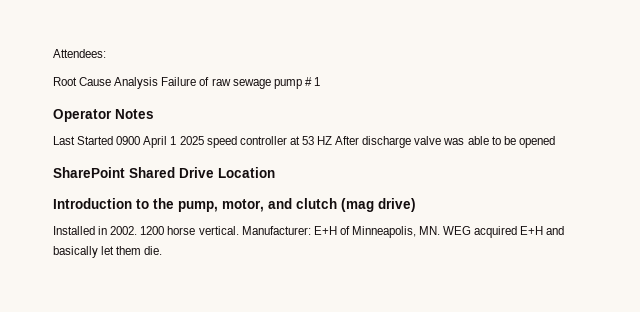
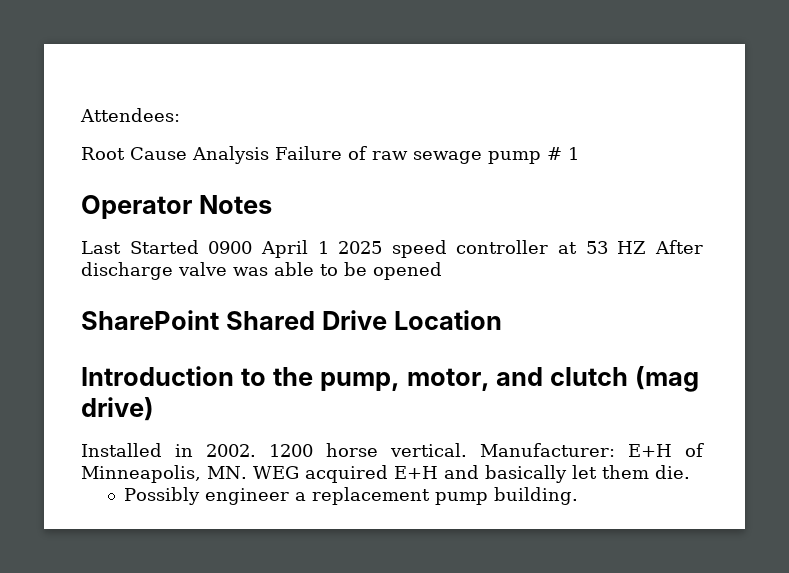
(163, 250) none -> [124,487,579,505] // Possibly engineer a replacement pump building.

